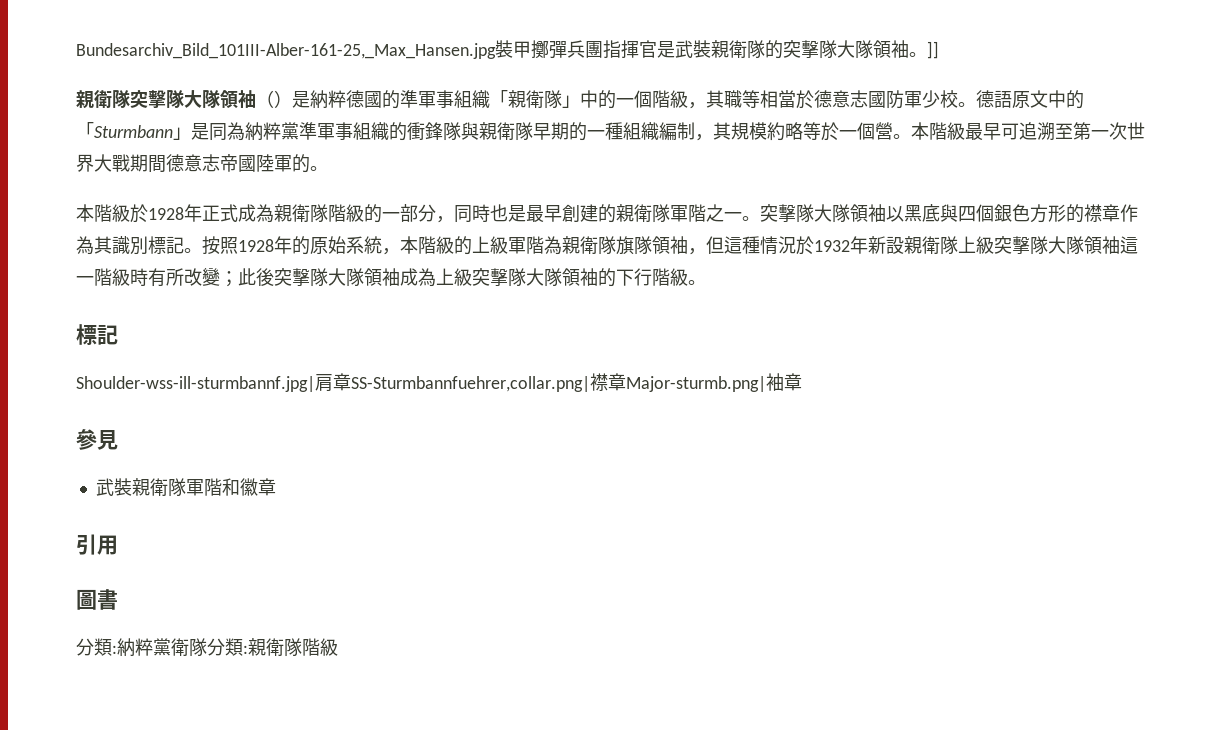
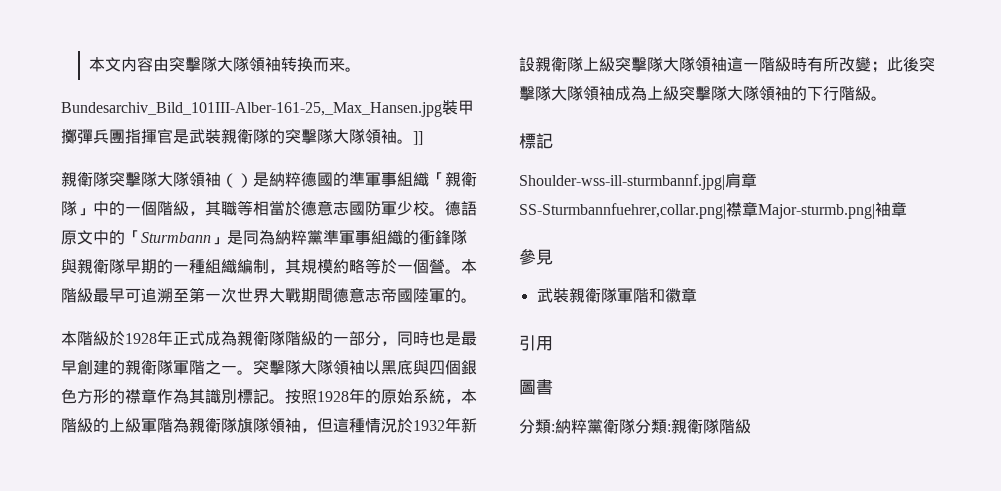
(76, 51) none -> [88,56,361,72] 本文内容由突擊隊大隊領袖转换而来。 //

